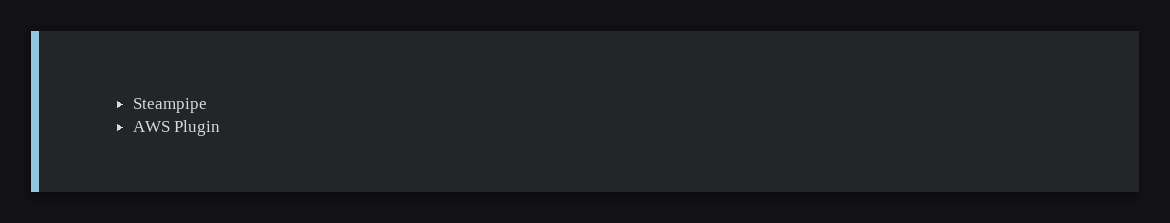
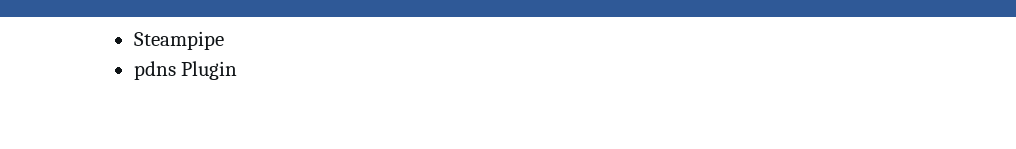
[132,121,170,132] AWS -> [133,61,176,80] pdns

